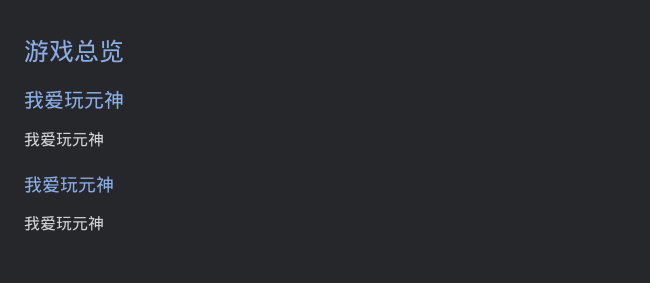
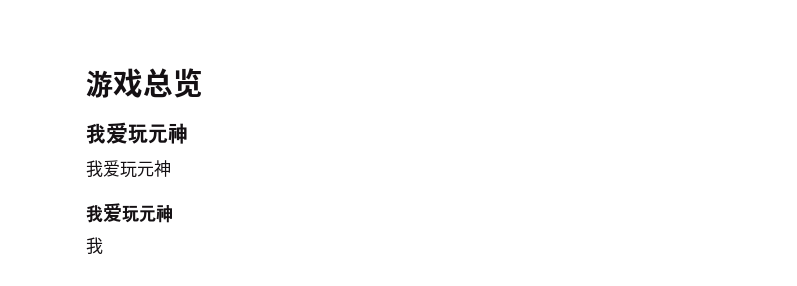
[40,215,104,231] 爱玩元神 -> (103, 245) none

